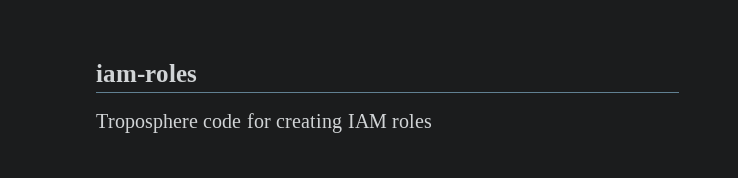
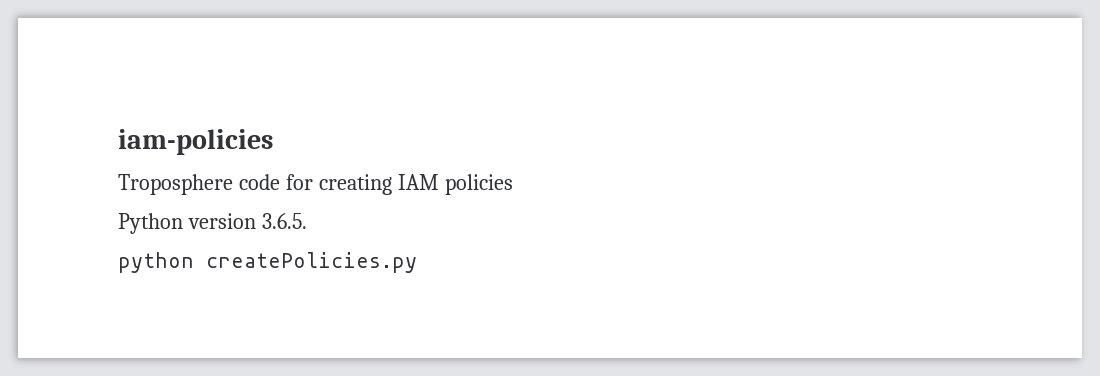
[96,64,197,82] iam-roles -> [118,129,273,155] iam-policies
[392,114,432,128] roles -> [444,174,513,195] [118,213,307,234] [118,252,417,273] policies // Python version 3.6.5. // python createPolicies.py

